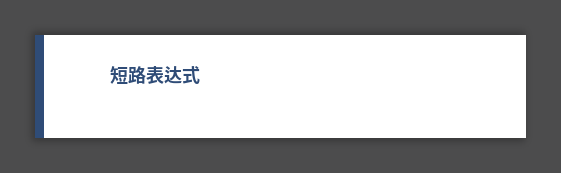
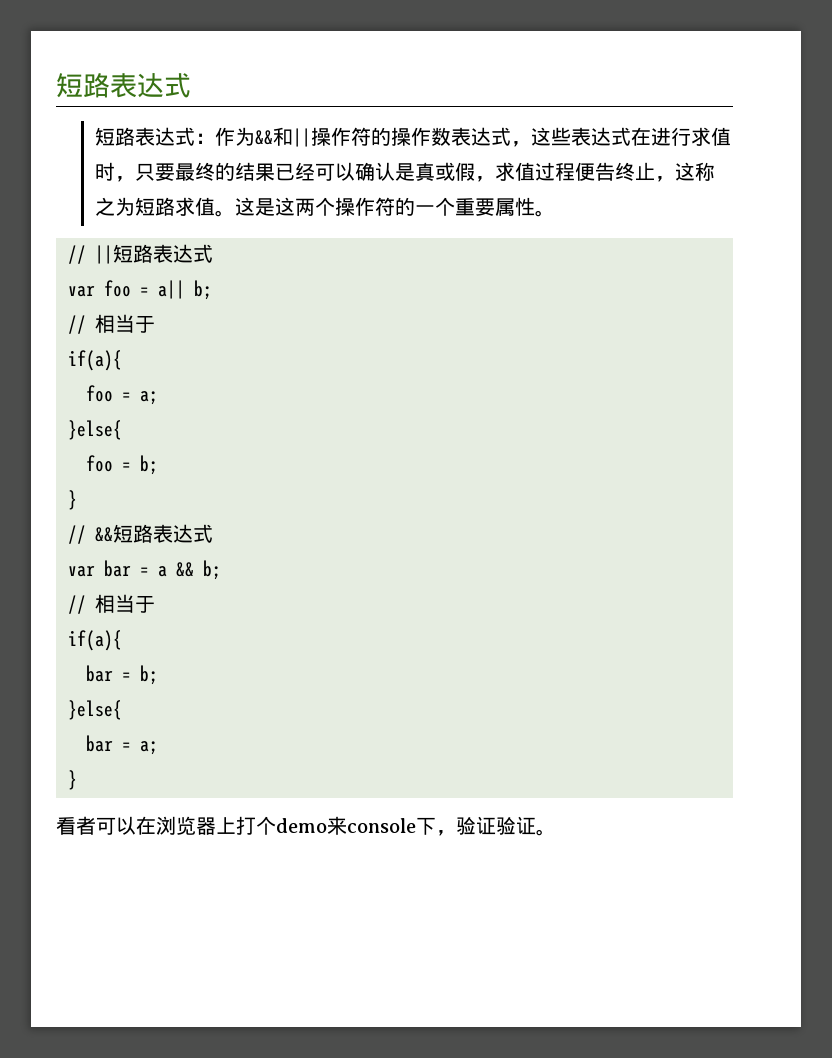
[110,66,200,84] 短路表达式 -> [56,73,191,98] [94,127,731,147] [94,162,715,182] [94,197,555,217] [68,244,213,264] [68,280,212,300] [68,314,155,334] [68,350,122,371] [86,385,158,405] [68,420,122,440] [86,455,158,475] [68,490,77,510] [68,524,213,544] [68,560,221,580] [68,594,155,614] [68,630,122,651] [86,665,158,685] [68,700,122,720] [86,735,158,755] [68,770,77,790] [56,816,556,836] 短路表达式 // 短路表达式：作为&&和||操作符的操作数表达式，这些表达式在进行求值时，只要最终的结果已经可以确认是真或假，求值过程便告终止，这称之为短路求值。这是这两个操作符的一个重要属性。 // // ||短路表达式 // var foo = a|| b; // // 相当于 // if(a){ // foo = a; // }else{ // foo = b; // } // // &&短路表达式 // var bar = a && b; // // 相当于 // if(a){ // bar = b; // }else{ // bar = a; // } // 看者可以在浏览器上打个demo来console下，验证验证。

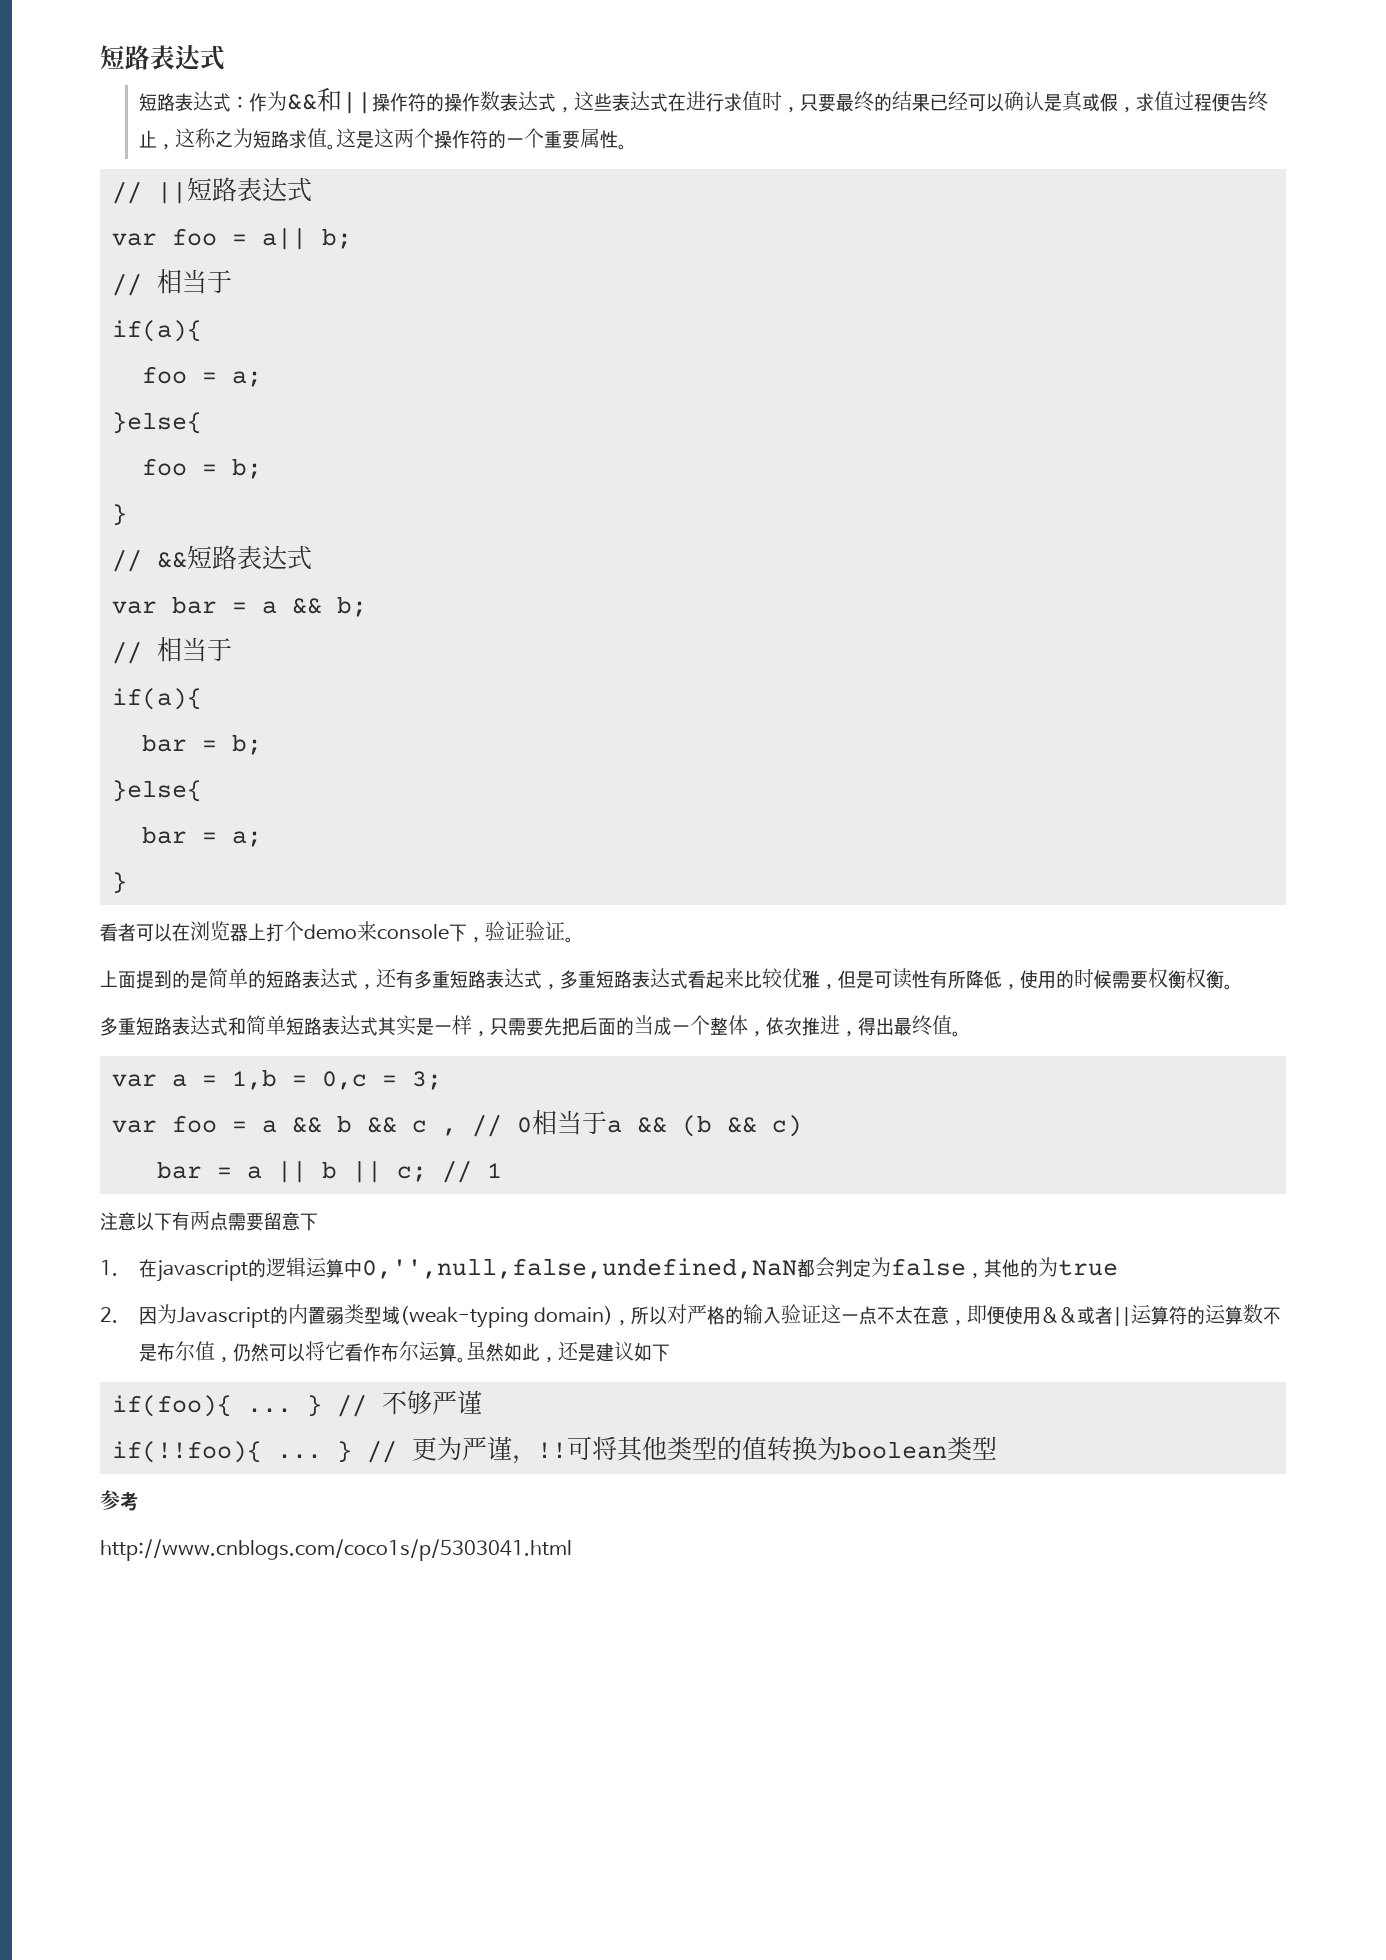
(556, 832) none -> [100,968,1233,990] [100,1015,961,1037] [112,1069,442,1090] [112,1110,802,1137] [157,1160,502,1183] [100,1210,318,1231] [100,1257,1118,1282] [100,1304,1282,1328] [138,1341,670,1363] [112,1390,482,1417] [112,1436,997,1464] [100,1490,138,1511] [100,1539,572,1561] // 上面提到的是简单的短路表达式，还有多重短路表达式，多重短路表达式看起来比较优雅，但是可读性有所降低，使用的时候需要权衡权衡。 // 多重短路表达式和简单短路表达式其实是一样，只需要先把后面的当成一个整体，依次推进，得出最终值。 // var a = 1,b = 0,c = 3; // var foo = a && b && c , // 0相当于a && (b && c) // bar = a || b || c; // 1 // 注意以下有两点需要留意下 // 1.在javascript的逻辑运算中0,'',null,false,undefined,NaN都会判定为false，其他的为true // 2.因为Javascript的内置弱类型域(weak-typing domain)，所以对严格的输入验证这一点不太在意，即便使用&&或者||运算符的运算数不是布尔值，仍然可以将它看作布尔运算。虽然如此，还是建议如下 // if(foo){ ... } // 不够严谨 // if(!!foo){ ... } // 更为严谨，!!可将其他类型的值转换为boolean类型 // 参考 // http://www.cnblogs.com/coco1s/p/5303041.html

